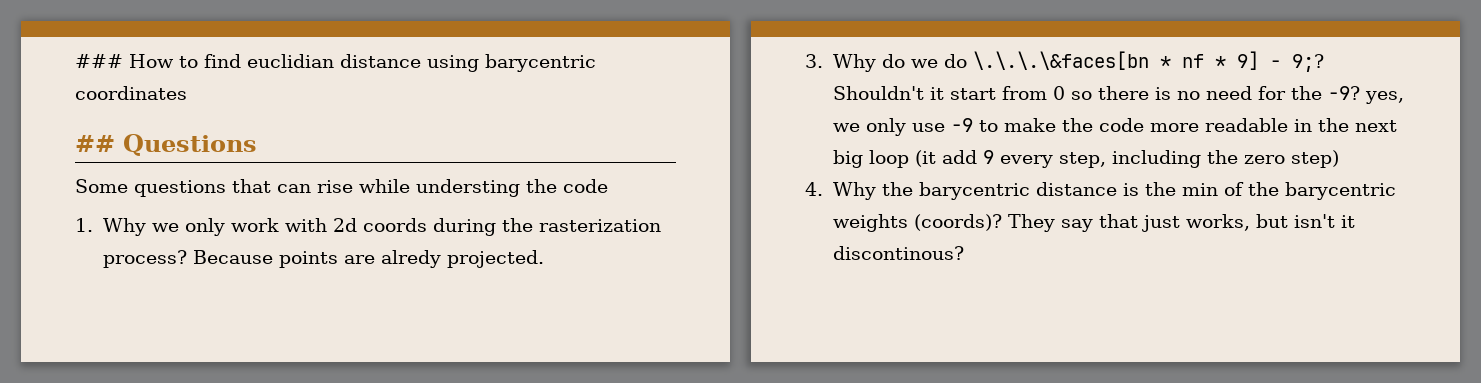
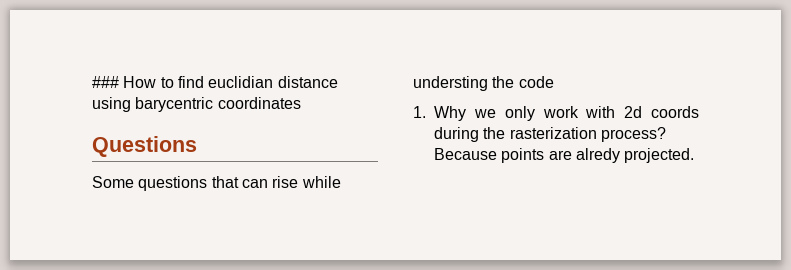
[75,135,115,152] ## -> (301, 103) none
[805,51,1324,72] [832,86,1404,104] [832,118,1397,136] [832,150,1339,168] [805,182,1396,200] [832,214,1355,232] [832,246,964,260] // 3. Why do we do \.\.\.\&faces[bn * nf * 9] - 9;? Shouldn't it start from 0 so there is no need for the -9? yes, we only use -9 to make the code more readable in the next big loop (it add 9 every step, including the zero step) // 4. Why the barycentric distance is the min of the barycentric weights (coords)? They say that just works, but isn't it discontinous? -> (695, 155) none

